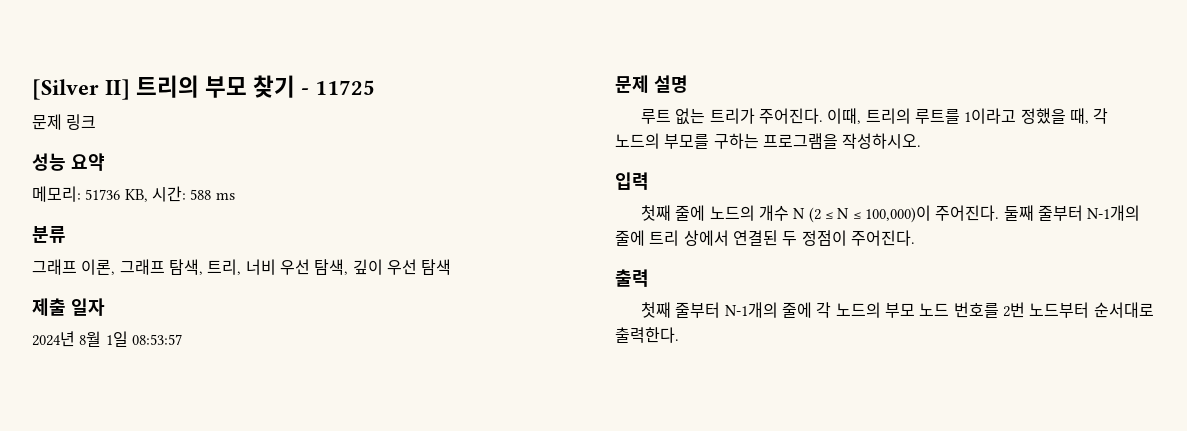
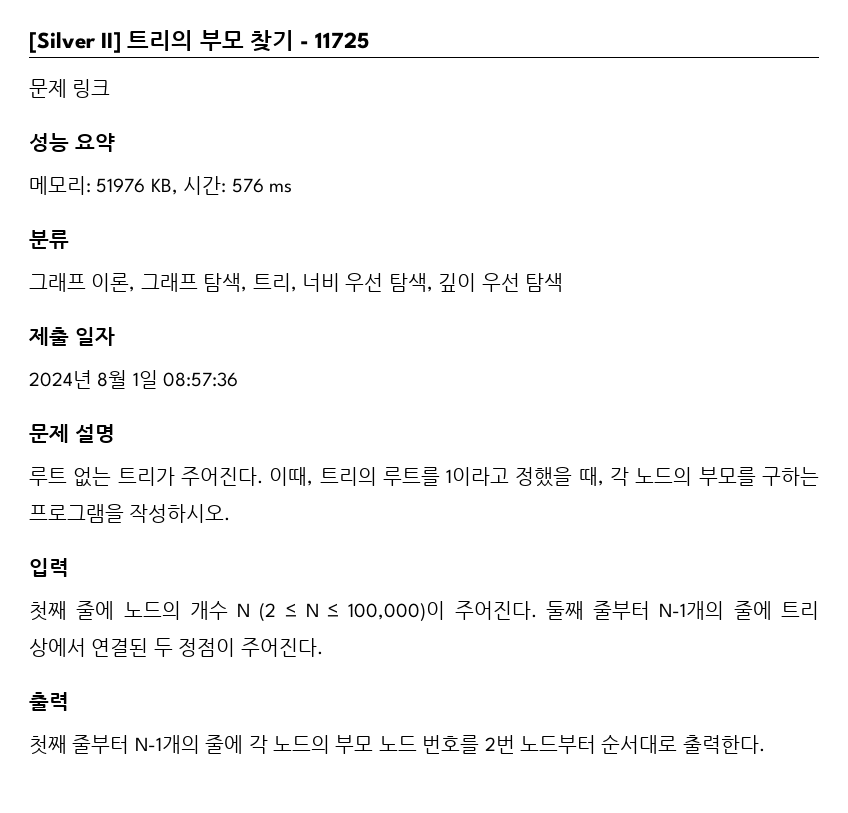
[85,189,121,200] 51736 -> [96,178,146,193] 51976
[190,189,212,200] 588 -> [231,178,264,193] 576
[131,334,182,345] 08:53:57 -> [163,372,239,387] 08:57:36

